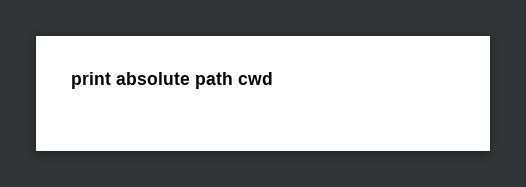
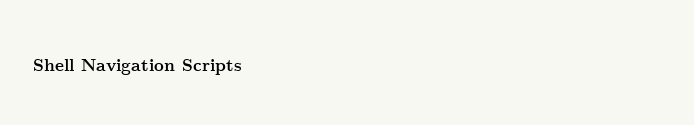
[71,72,273,89] print absolute path cwd -> [33,59,242,75] Shell Navigation Scripts

